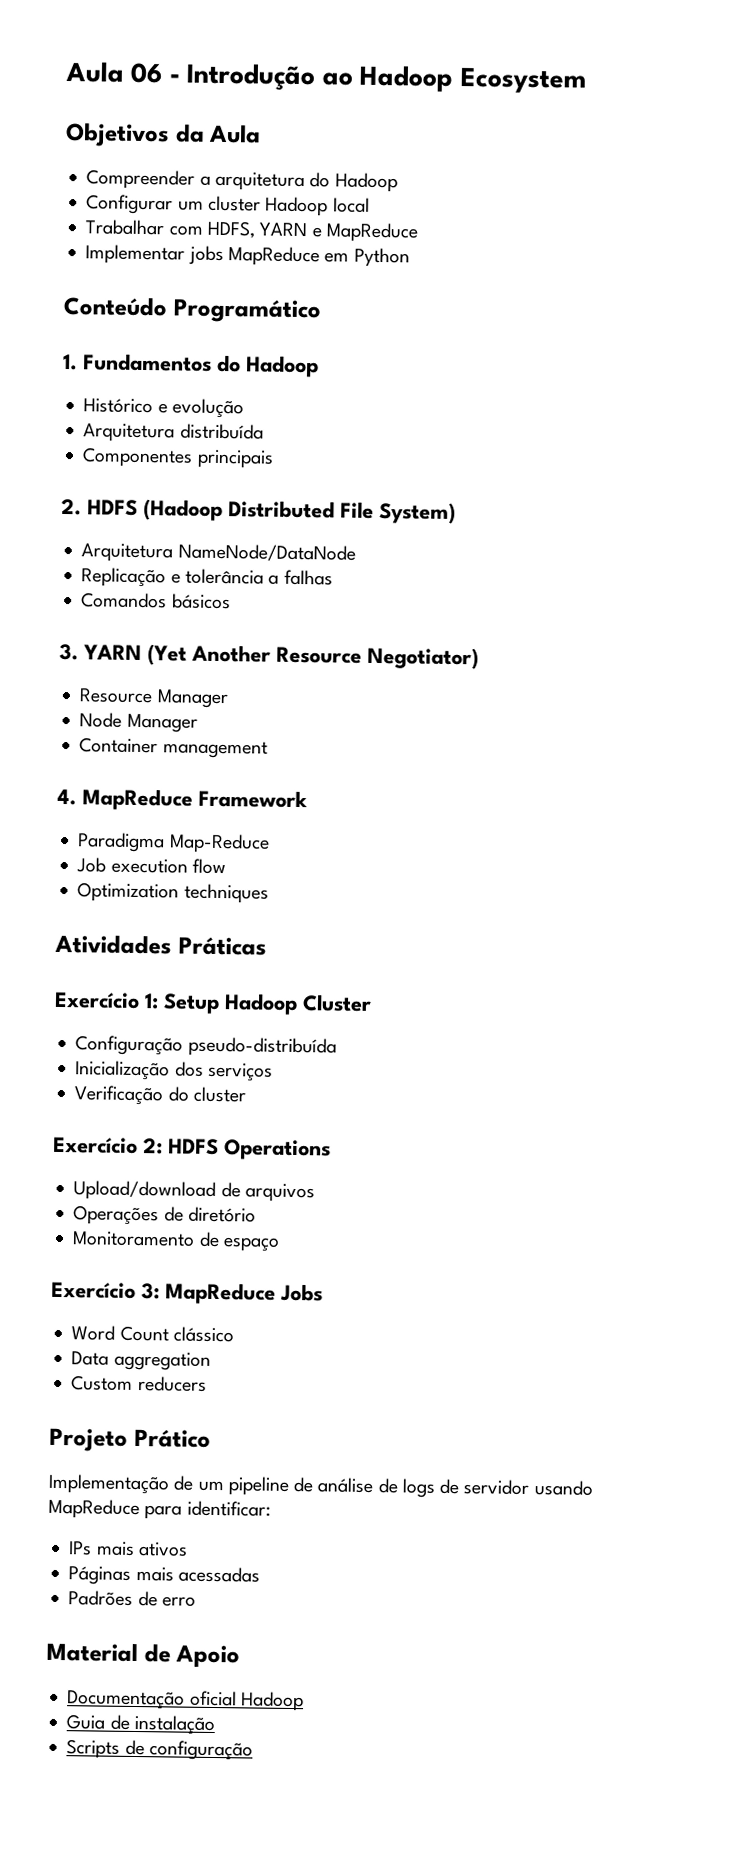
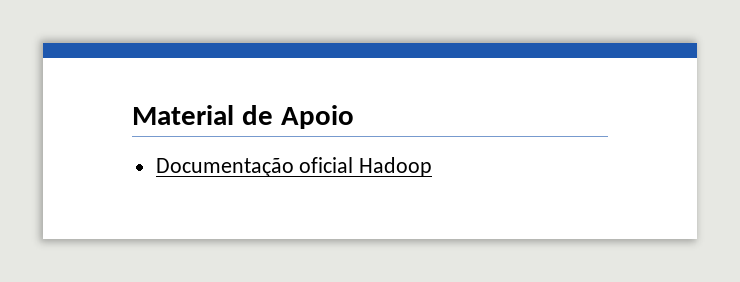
[65,61,586,94] [65,122,262,148] [86,169,398,193] [86,194,370,217] [85,219,418,243] [85,244,410,268] [63,296,321,324] [63,353,319,378] [83,398,244,419] [83,423,264,443] [82,447,274,469] [61,498,456,524] [81,543,356,563] [81,567,333,588] [81,592,231,610] [59,643,479,670] [79,688,229,709] [79,712,198,733] [79,737,268,759] [57,788,308,811] [77,832,270,854] [76,857,226,875] [77,882,269,904] [54,934,267,956] [54,991,372,1016] [75,1035,337,1058] [75,1060,273,1082] [74,1085,246,1106] [53,1136,331,1161] [73,1180,315,1203] [73,1205,256,1226] [72,1231,280,1252] [51,1281,323,1305] [71,1325,234,1343] [71,1351,211,1371] [71,1375,207,1392] [49,1427,211,1452] [48,1473,593,1498] [48,1498,271,1520] [68,1541,188,1557] [68,1566,260,1585] [68,1590,196,1607] Aula 06 - Introdução ao Hadoop Ecosystem // Objetivos da Aula // Compreender a arquitetura do Hadoop // Configurar um cluster Hadoop local // Trabalhar com HDFS, YARN e MapReduce // Implementar jobs MapReduce em Python // Conteúdo Programático // 1. Fundamentos do Hadoop // Histórico e evolução // Arquitetura distribuída // Componentes principais // 2. HDFS (Hadoop Distributed File System) // Arquitetura NameNode/DataNode // Replicação e tolerância a falhas // Comandos básicos // 3. YARN (Yet Another Resource Negotiator) // Resource Manager // Node Manager // Container management // 4. MapReduce Framework // Paradigma Map-Reduce // Job execution flow // Optimization techniques // Atividades Práticas // Exercício 1: Setup Hadoop Cluster // Configuração pseudo-distribuída // Inicialização dos serviços // Verificação do cluster // Exercício 2: HDFS Operations // Upload/download de arquivos // Operações de diretório // Monitoramento de espaço // Exercício 3: MapReduce Jobs // Word Count clássico // Data aggregation // Custom reducers // Projeto Prático // Implementação de um pipeline de análise de logs de servidor usando MapReduce para identificar: // IPs mais ativos // Páginas mais acessadas // Padrões de erro // -> (132, 115) none
[66,1714,215,1736] [66,1739,253,1761] // Guia de instalação // Scripts de configuração -> (433, 167) none

